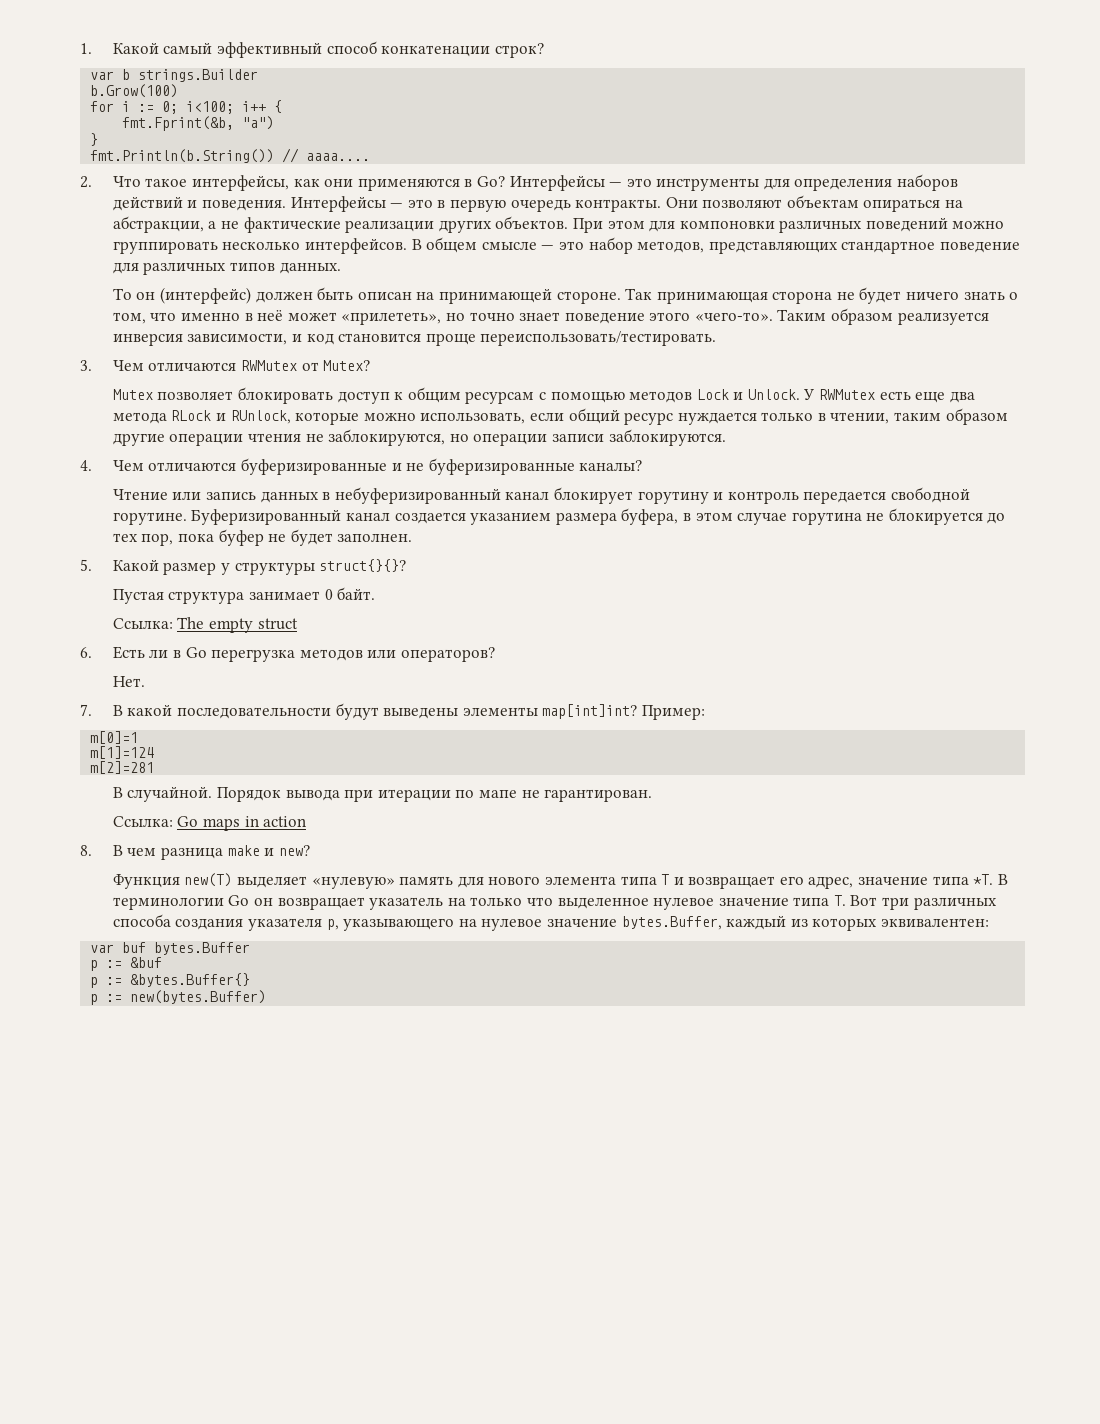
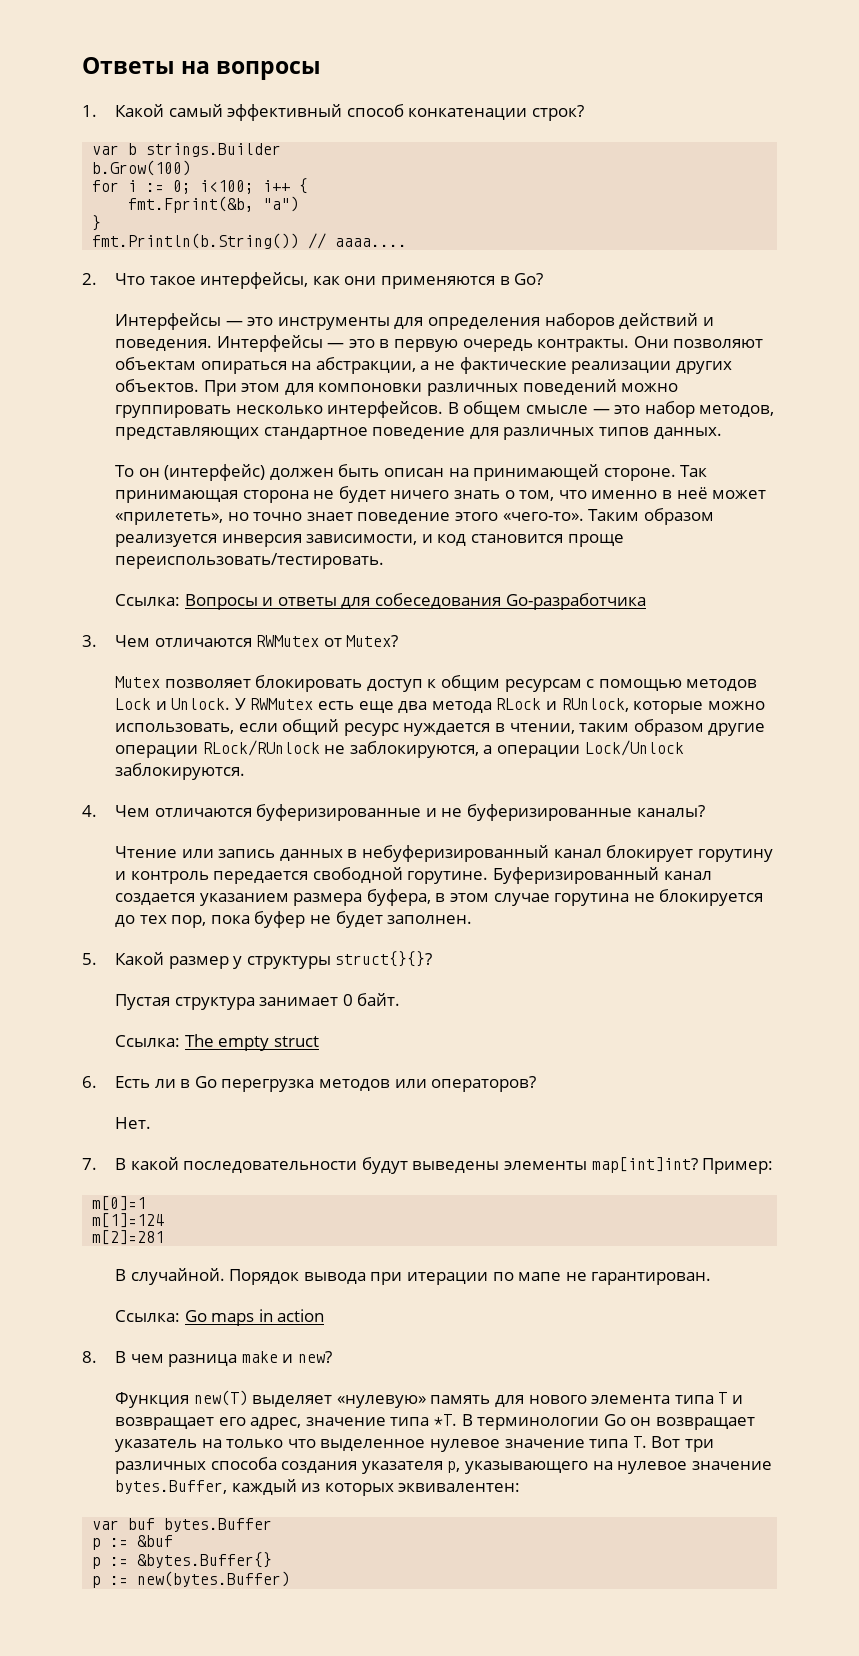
(80, 48) none -> [82,57,322,80] Ответы на вопросы //
(505, 181) none -> (544, 279) //
(717, 338) none -> [115,593,646,610] // Ссылка: Вопросы и ответы для собеседования Go-разработчика
[761,412,814,421] только -> (491, 729) none
[247,433,301,442] чтения -> [202,740,320,756] RLock/RUnlock
[449,433,604,446] но операции записи -> [483,740,684,758] а операции Lock/Unlock

